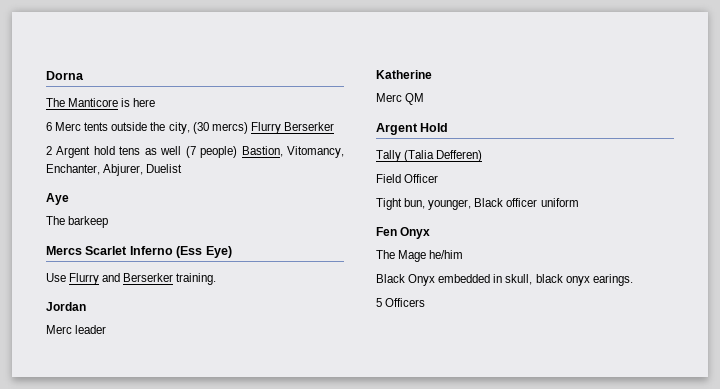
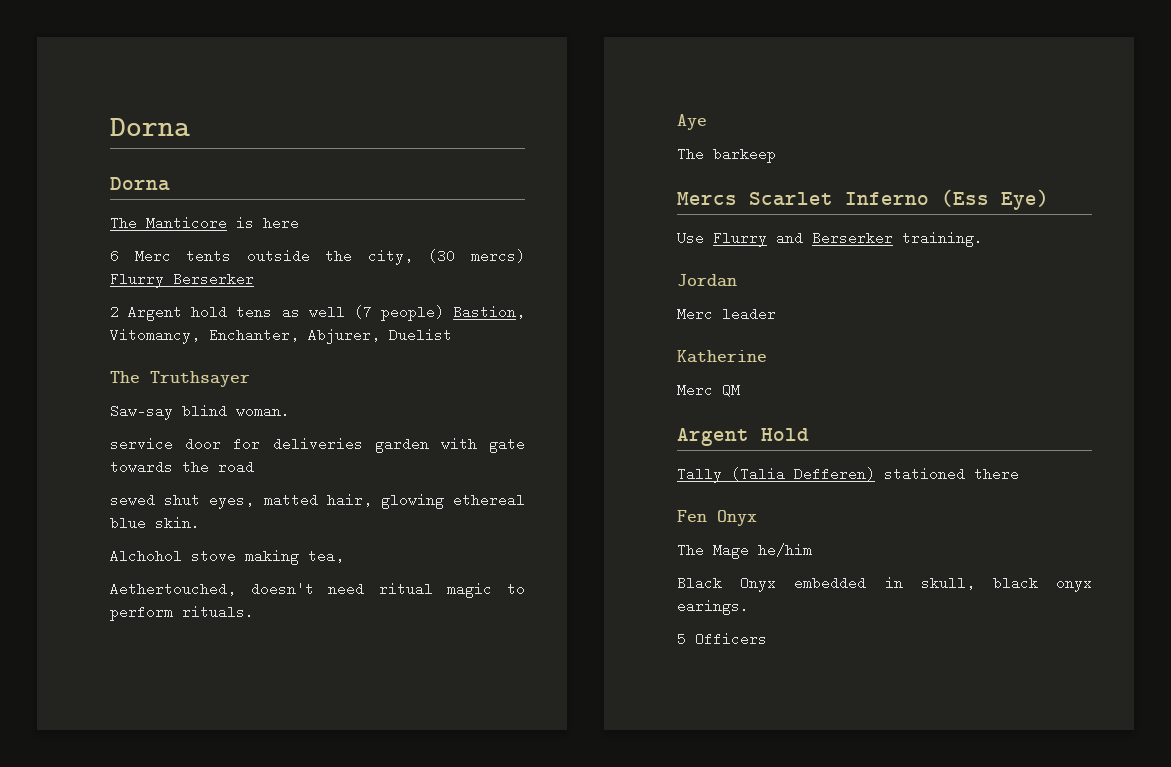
[46,71,84,80] Dorna -> [110,118,190,137] [110,177,170,191] Dorna // Dorna
(183, 168) none -> [110,371,250,387] [110,404,290,420] [110,437,525,453] [110,460,254,474] [110,493,525,509] [110,516,200,530] [110,549,344,565] [110,582,525,598] [110,605,254,621] // The Truthsayer // Saw-say blind woman. // service door for deliveries garden with gate towards the road // sewed shut eyes, matted hair, glowing ethereal blue skin. // Alchohol stove making tea, // Aethertouched, doesn't need ritual magic to perform rituals.
[376,174,439,183] [376,198,579,210] // Field Officer // Tight bun, younger, Black officer uniform -> [884,467,1019,481] stationed there

